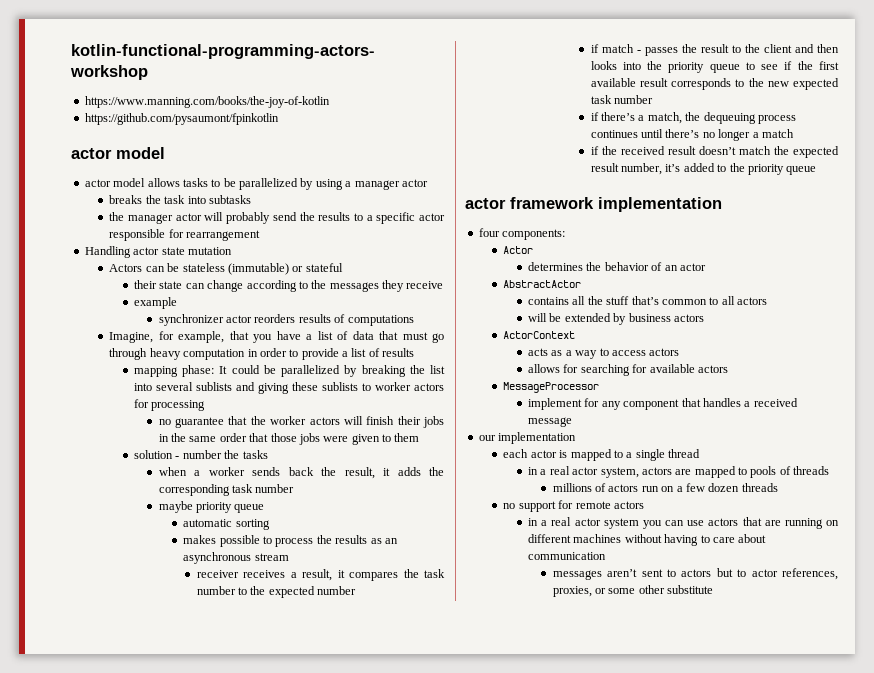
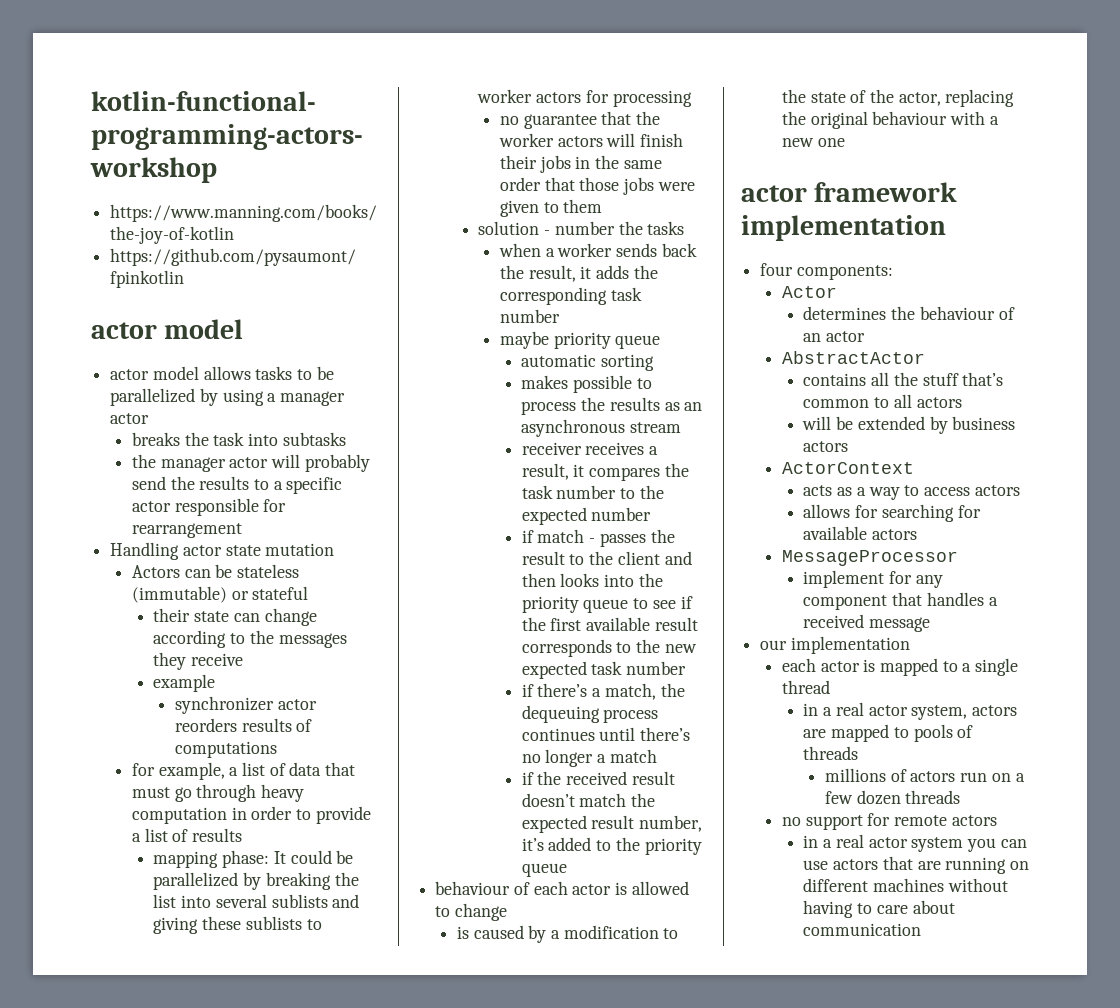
[109,332,154,343] Imagine, -> (277, 749) none
[229,331,301,343] that you have -> (225, 771) none
(817, 170) none -> [435,881,689,895] [435,903,507,921] [456,925,679,943] [781,89,1015,107] [781,111,999,129] [781,138,845,147] // behaviour of each actor is allowed to change // is caused by a modification to the state of the actor, replacing the original behaviour with a new one
[604,262,649,271] behavior -> [919,306,995,320] behaviour
[552,568,839,580] [552,585,714,597] // messages aren’t sent to actors but to actor references, proxies, or some other substitute -> (922, 929) none

